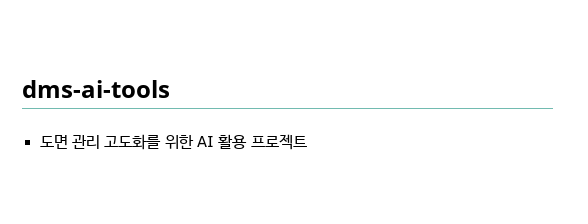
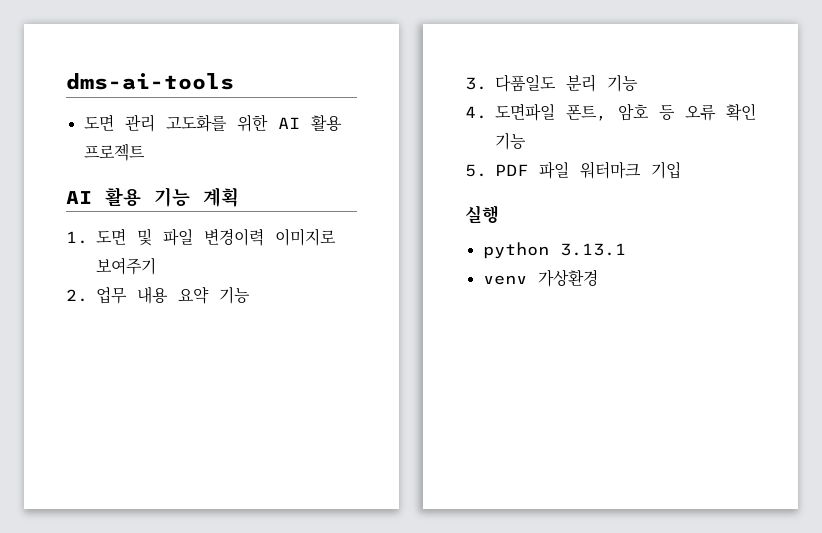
(307, 142) none -> [66,187,239,207] [66,228,336,246] [96,257,156,275] [66,286,250,304] [465,74,638,92] [465,103,756,121] [495,132,526,150] [465,161,681,179] [465,205,499,224] [482,242,626,259] [482,269,598,287] // AI 활용 기능 계획 // 1. 도면 및 파일 변경이력 이미지로 보여주기 // 2. 업무 내용 요약 기능 // 3. 다품일도 분리 기능 // 4. 도면파일 폰트, 암호 등 오류 확인 기능 // 5. PDF 파일 워터마크 기입 // 실행 // python 3.13.1 // venv 가상환경

